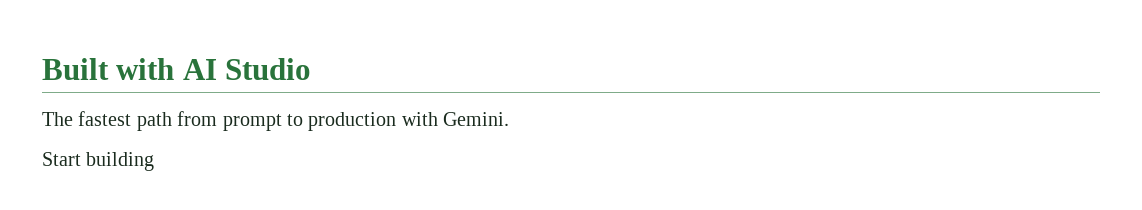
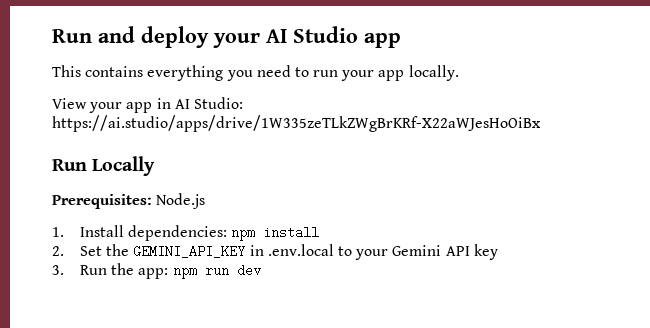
[42,58,312,80] [42,111,510,131] [42,152,155,171] Built with AI Studio // The fastest path from prompt to production with Gemini. // Start building -> [52,26,401,48] [52,65,459,81] [52,97,243,113] [52,115,541,132] [52,156,156,176] [52,193,206,209] [52,225,320,241] [52,244,498,260] [52,263,261,279] Run and deploy your AI Studio app // This contains everything you need to run your app locally. // View your app in AI Studio: https://ai.studio/apps/drive/1W335zeTLkZWgBrKRf-X22aWJesHoOiBx // Run Locally // Prerequisites: Node.js // 1. Install dependencies: npm install // 2. Set the GEMINI_API_KEY in .env.local to your Gemini API key // 3. Run the app: npm run dev

